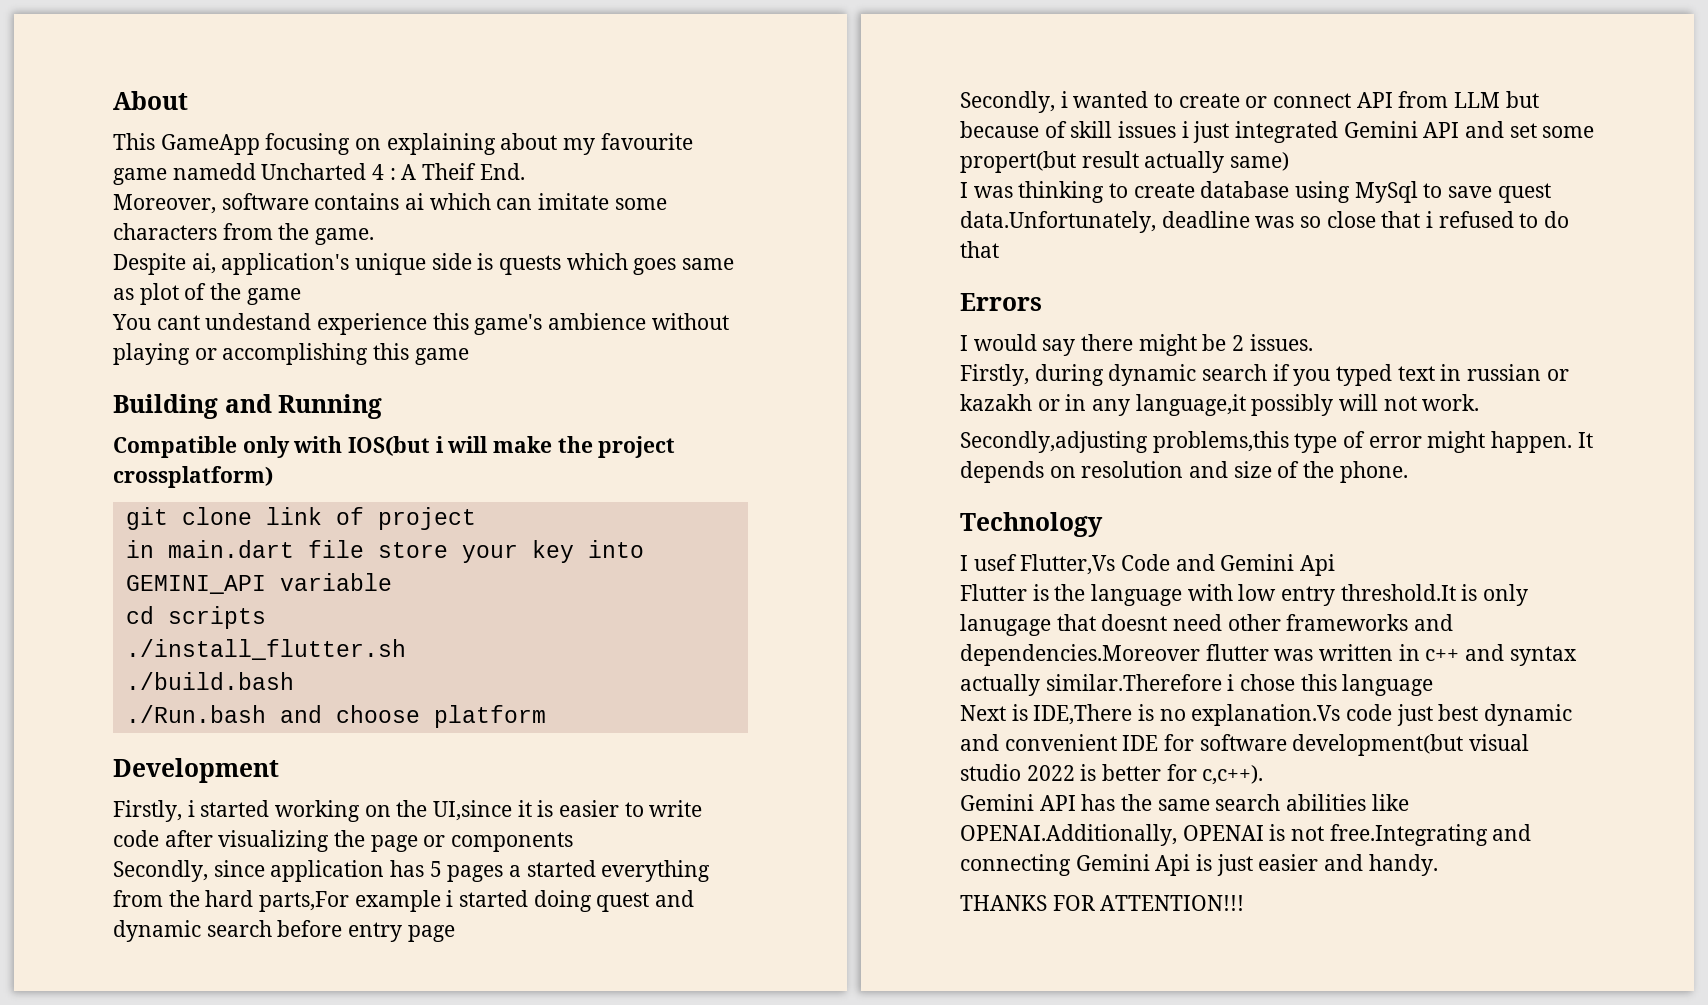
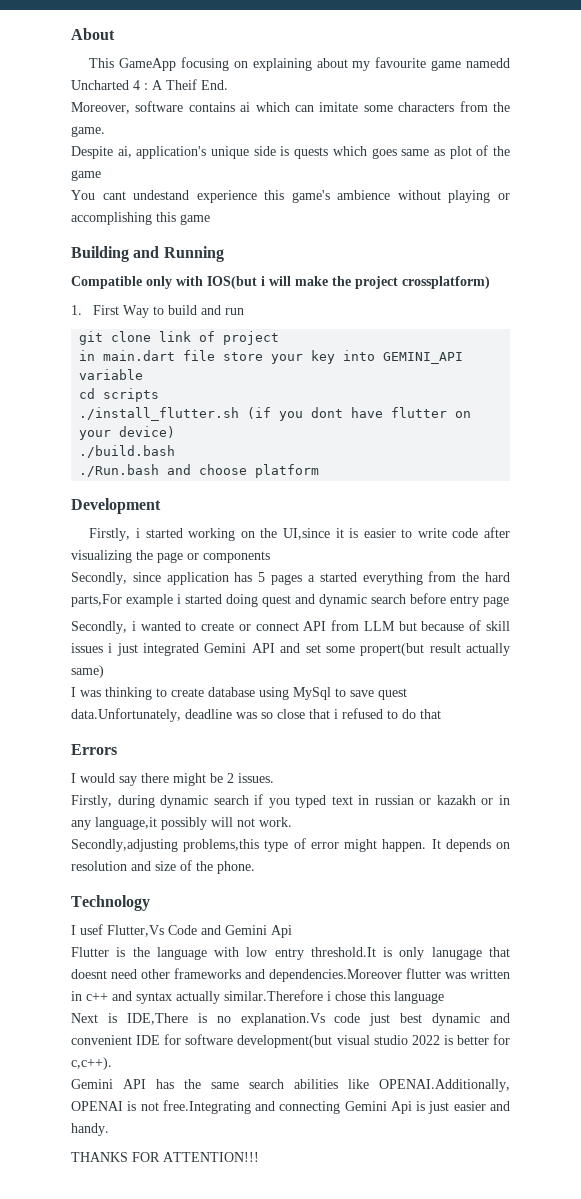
(273, 477) none -> [71,305,245,318] // 1. First Way to build and run
(406, 649) none -> [247,407,472,421] [79,426,176,440] (if you dont have flutter on your device)

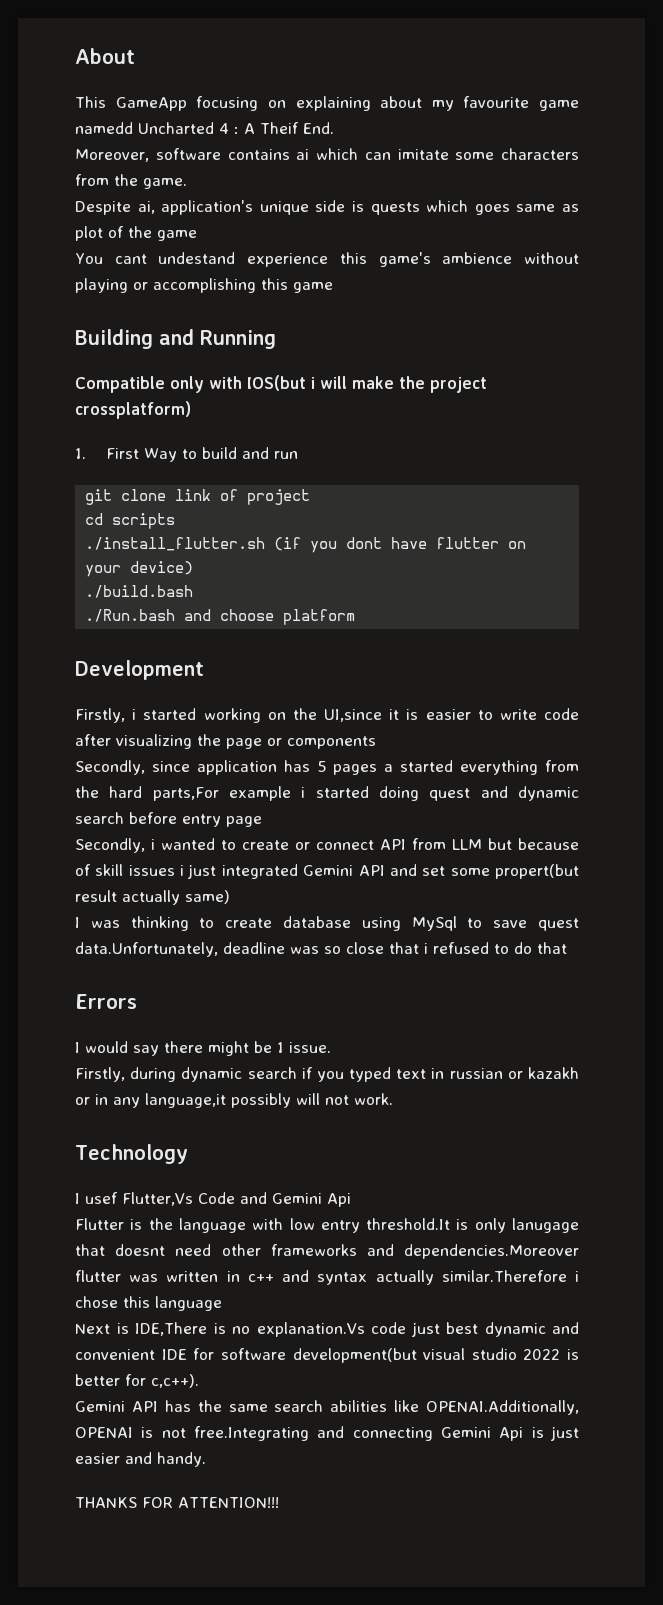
[79,350,464,364] [79,369,144,380] // in main.dart file store your key into GEMINI_API variable -> (311, 497) none
[227,773,274,783] 2 issues. -> [277,1042,331,1053] 1 issue.
[71,838,511,852] [71,860,255,874] // Secondly,adjusting problems,this type of error might happen. It depends on resolution and size of the phone. -> (393, 1099) none

